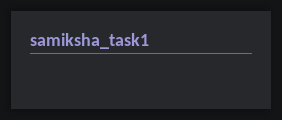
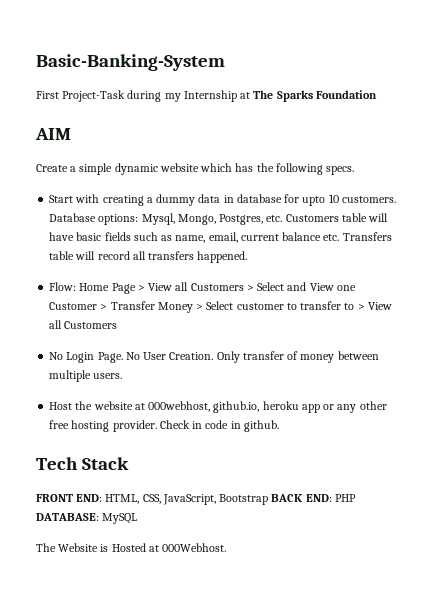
[30,33,149,49] samiksha_task1 -> [36,54,225,71] [36,90,377,102] [35,128,71,140] [36,163,355,175] [49,194,396,206] [49,213,389,225] [49,232,392,243] [49,251,248,263] [49,282,356,294] [49,301,392,313] [49,320,118,329] [49,351,379,363] [49,370,123,382] [49,401,387,413] [49,420,279,432] [36,457,129,470] [36,494,356,505] [36,513,138,524] [36,543,227,552] Basic-Banking-System // First Project-Task during my Internship at The Sparks Foundation // AIM // Create a simple dynamic website which has the following specs. // Start with creating a dummy data in database for upto 10 customers. Database options: Mysql, Mongo, Postgres, etc. Customers table will have basic fields such as name, email, current balance etc. Transfers table will record all transfers happened. // Flow: Home Page > View all Customers > Select and View one Customer > Transfer Money > Select customer to transfer to > View all Customers // No Login Page. No User Creation. Only transfer of money between multiple users. // Host the website at 000webhost, github.io, heroku app or any other free hosting provider. Check in code in github. // Tech Stack // FRONT END: HTML, CSS, JavaScript, Bootstrap BACK END: PHP DATABASE: MySQL // The Website is Hosted at 000Webhost.

